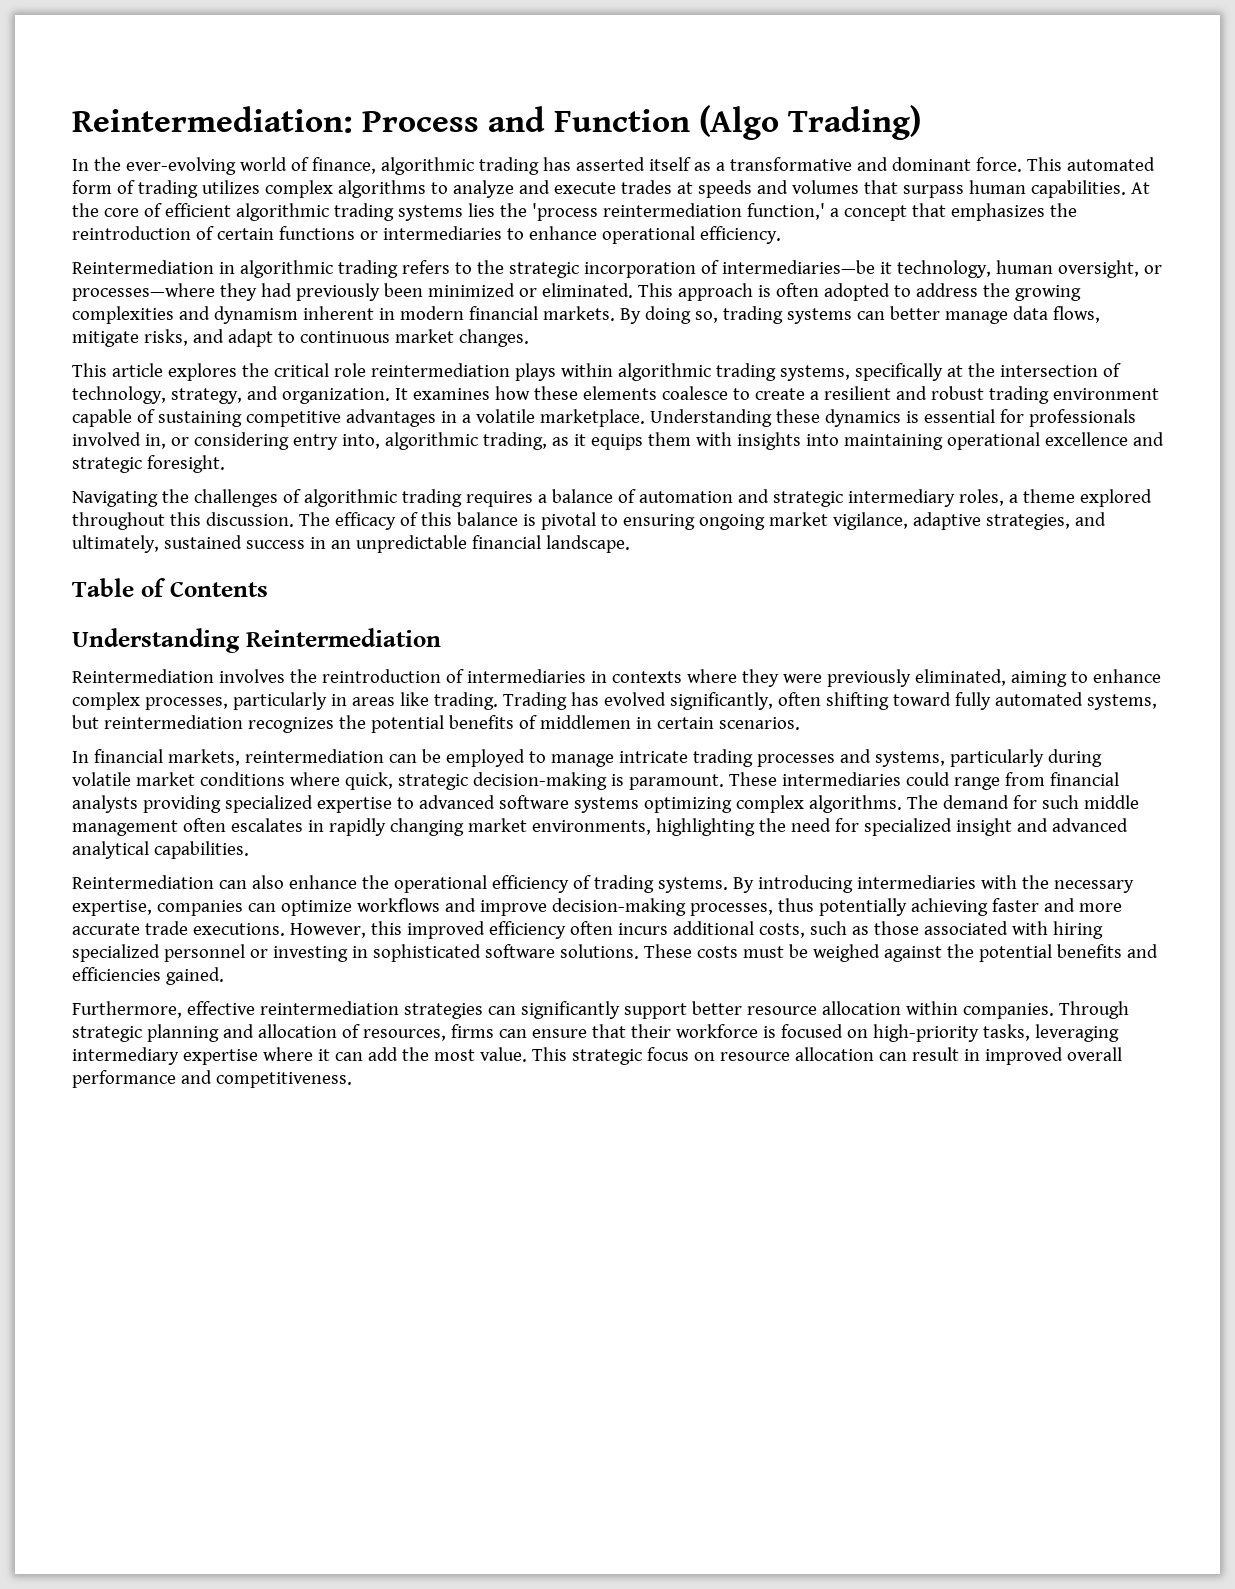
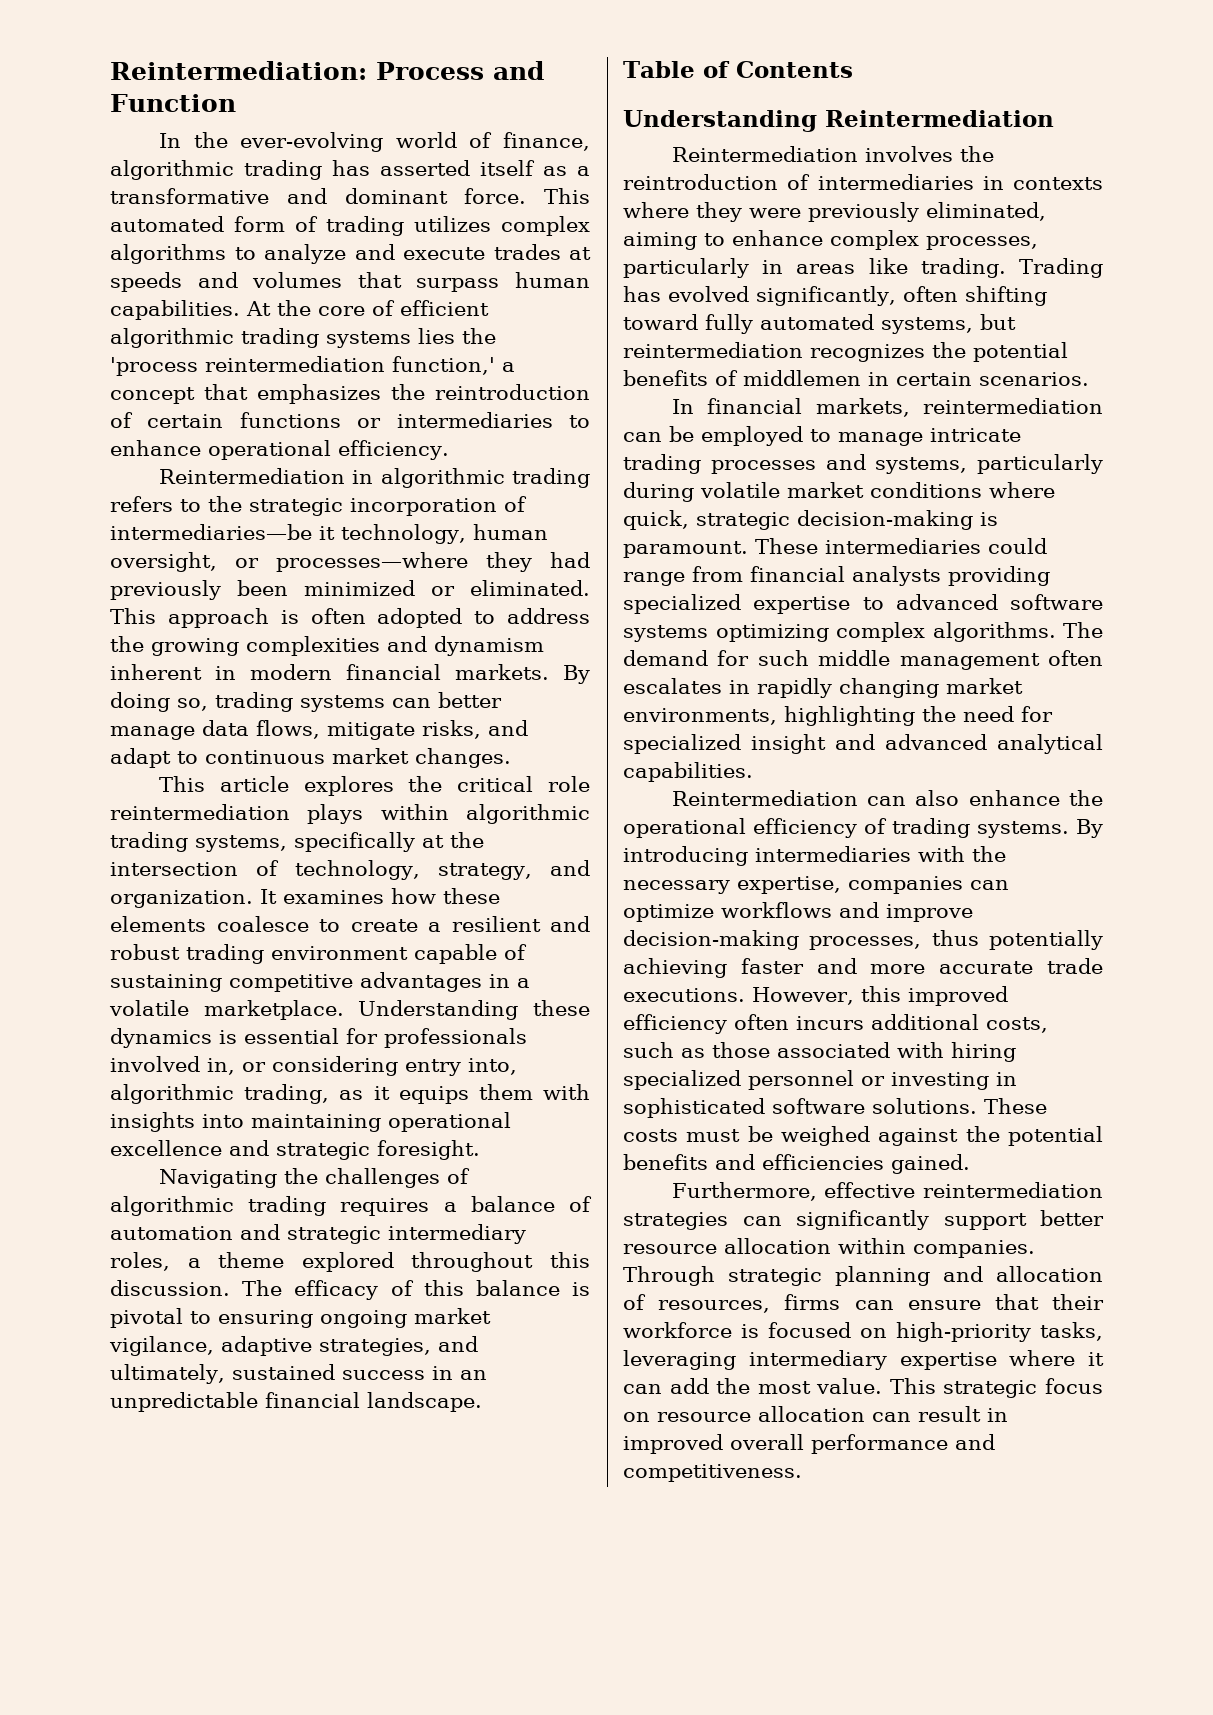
[699,105,922,140] (Algo Trading) -> (236, 103) none

